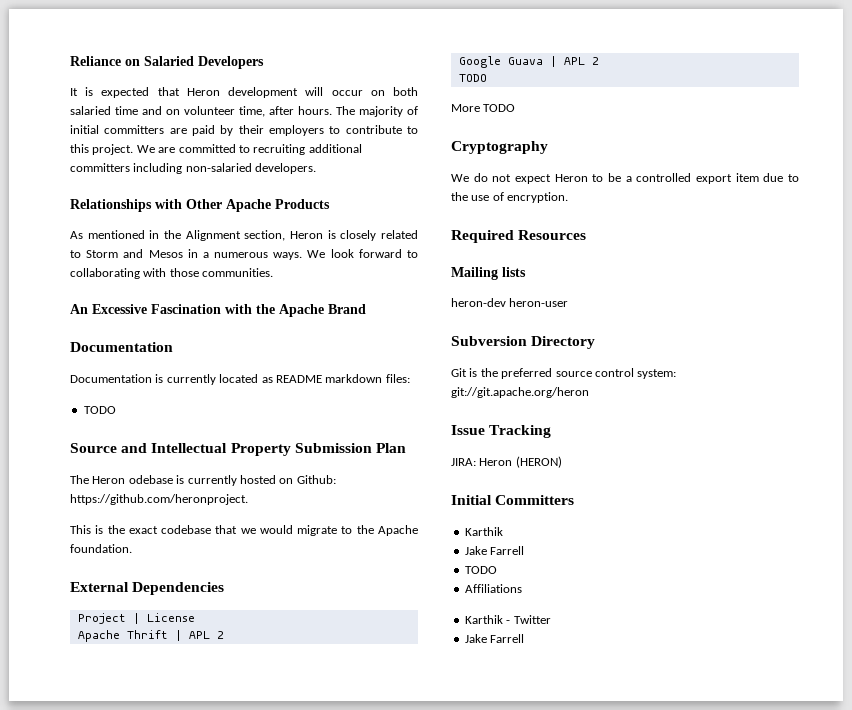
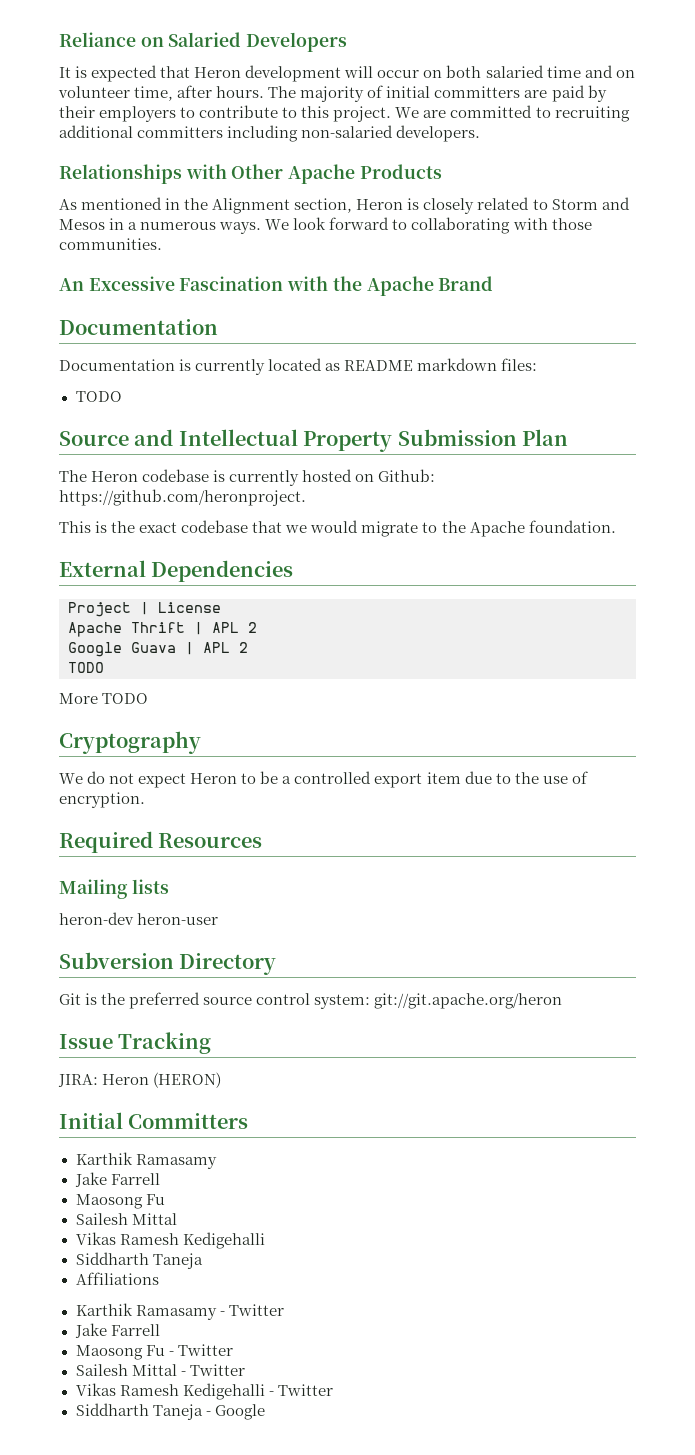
[128,475,173,484] odebase -> [142,469,210,482] codebase
[464,546,525,555] [464,566,497,574] // Jake Farrell // TODO -> [135,1154,217,1169] [74,1172,160,1187] [75,1194,165,1209] [75,1213,177,1225] [75,1232,265,1249] [75,1252,203,1269] Ramasamy // Jake Farrell // Maosong Fu // Sailesh Mittal // Vikas Ramesh Kedigehalli // Siddharth Taneja
(503, 619) none -> [135,1305,217,1320] Ramasamy
(525, 638) none -> [75,1344,233,1360] [75,1364,245,1376] [75,1383,333,1400] [75,1403,265,1420] // Maosong Fu - Twitter // Sailesh Mittal - Twitter // Vikas Ramesh Kedigehalli - Twitter // Siddharth Taneja - Google

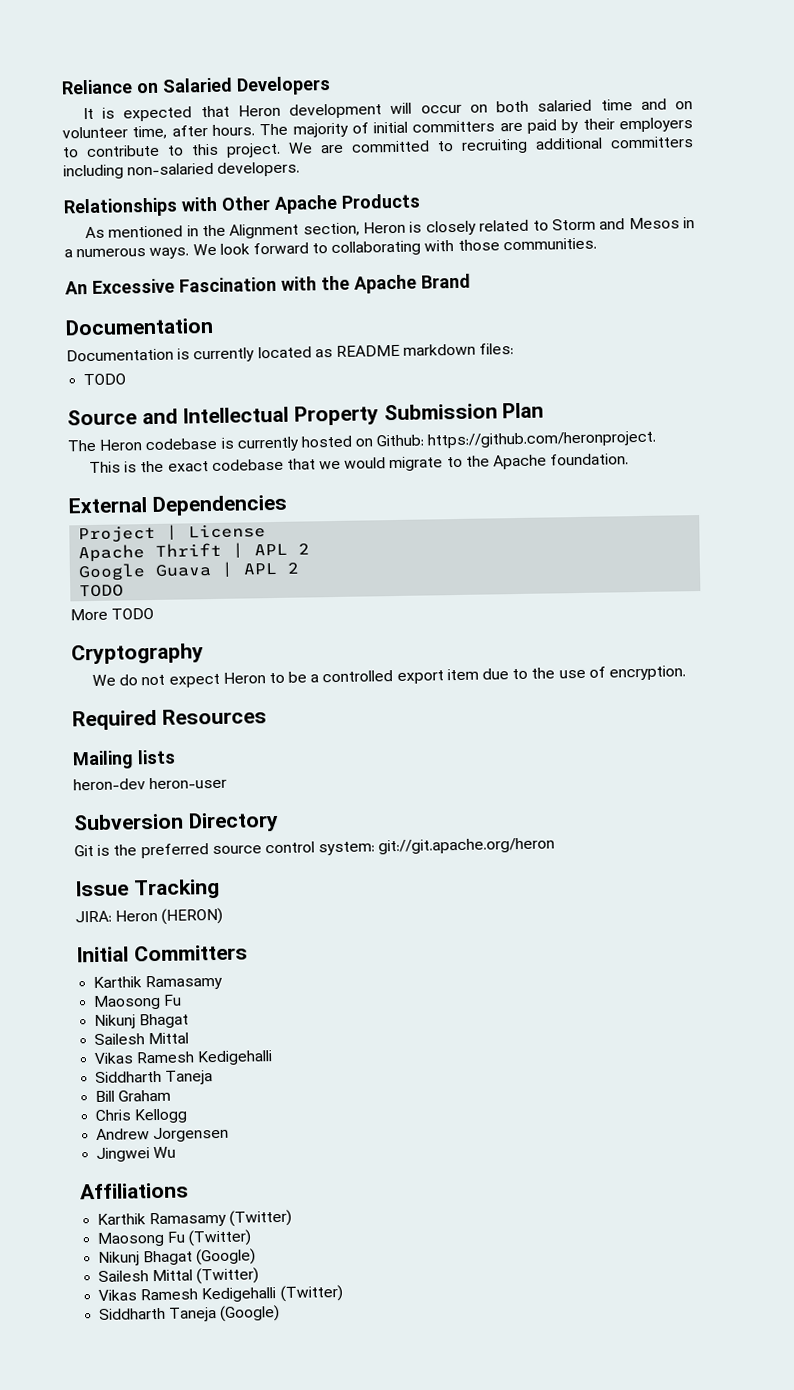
[74,1172,160,1187] [75,1194,165,1209] // Jake Farrell // Maosong Fu -> [93,994,183,1011] [94,1013,190,1030] // Maosong Fu // Nikunj Bhagat
[75,1272,159,1285] [75,1303,284,1320] [74,1323,160,1338] [75,1344,233,1360] [75,1364,245,1376] [75,1383,333,1400] [75,1403,265,1420] Affiliations // Karthik Ramasamy - Twitter // Jake Farrell // Maosong Fu - Twitter // Sailesh Mittal - Twitter // Vikas Ramesh Kedigehalli - Twitter // Siddharth Taneja - Google -> [95,1089,172,1102] [95,1108,188,1124] [96,1126,230,1143] [96,1146,177,1162] [79,1182,189,1200] [97,1209,293,1228] [97,1229,253,1247] [98,1248,257,1266] [98,1267,260,1285] [98,1284,343,1303] [99,1305,281,1322] Bill Graham // Chris Kellogg // Andrew Jorgensen // Jingwei Wu // Affiliations // Karthik Ramasamy (Twitter) // Maosong Fu (Twitter) // Nikunj Bhagat (Google) // Sailesh Mittal (Twitter) // Vikas Ramesh Kedigehalli (Twitter) // Siddharth Taneja (Google)

